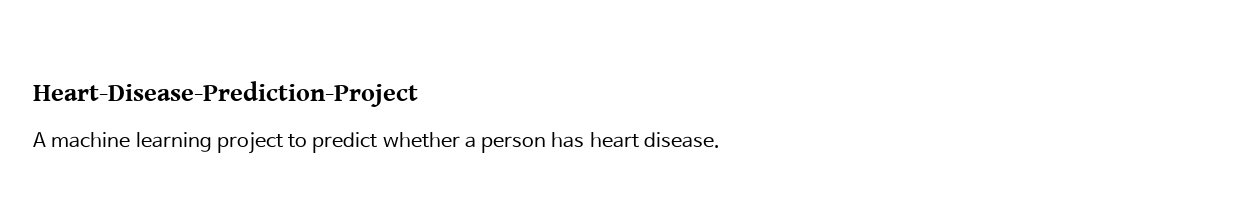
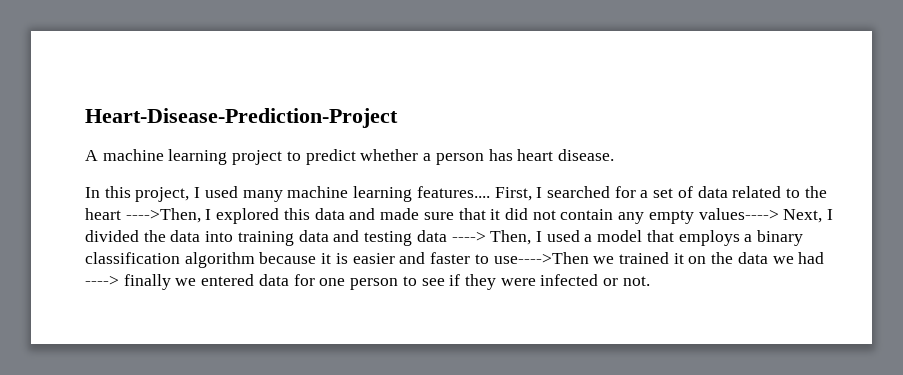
(720, 140) none -> [85,186,827,202] [85,208,834,224] [85,230,804,246] [85,252,825,268] [85,274,650,290] // In this project, I used many machine learning features.... First, I searched for a set of data related to the heart ---->Then, I explored this data and made sure that it did not contain any empty values----> Next, I divided the data into training data and testing data ----> Then, I used a model that employs a binary classification algorithm because it is easier and faster to use---->Then we trained it on the data we had ----> finally we entered data for one person to see if they were infected or not.

